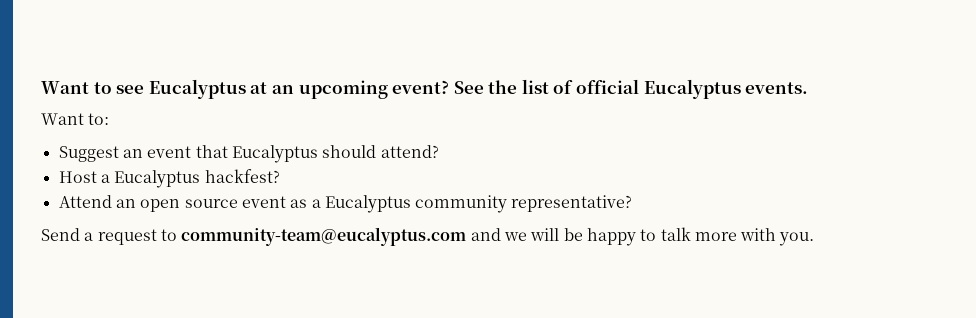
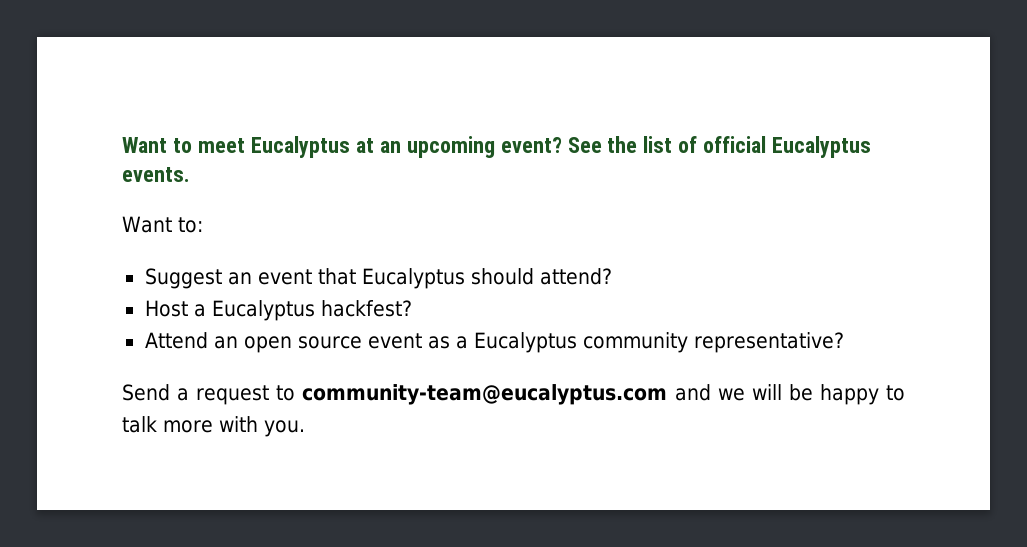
[116,85,145,94] see -> [197,138,245,153] meet

